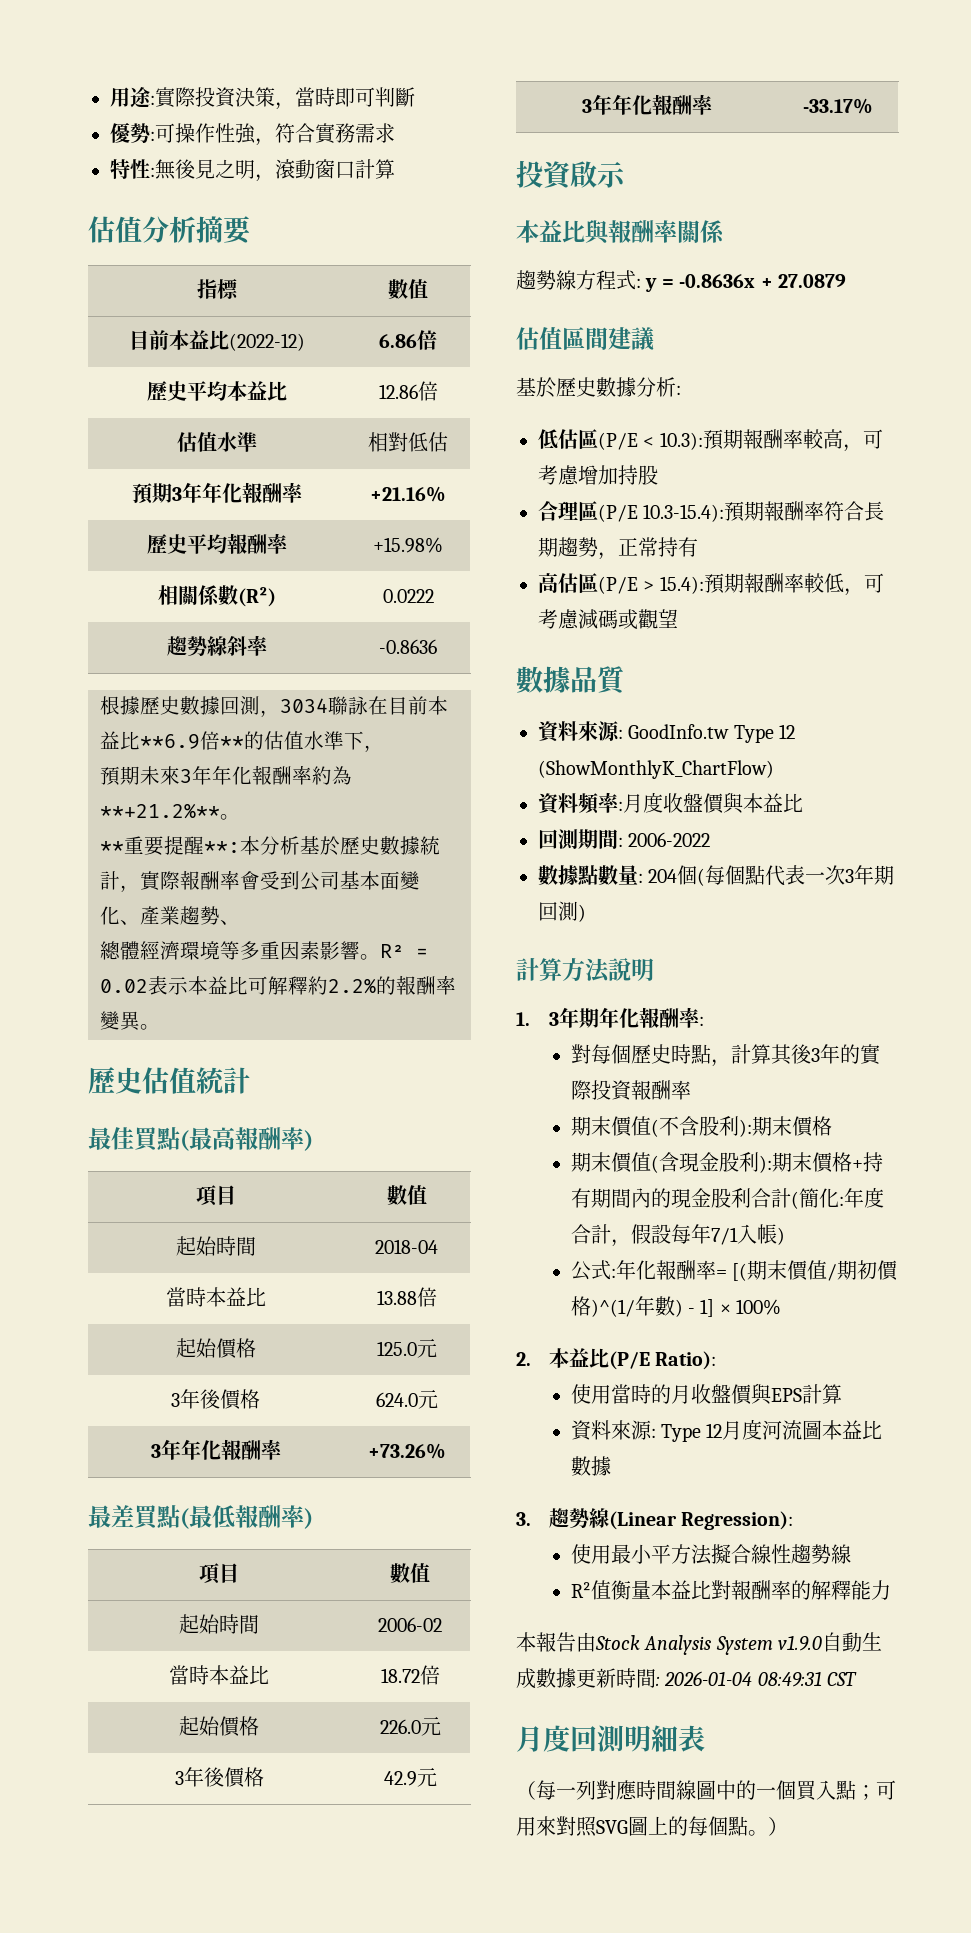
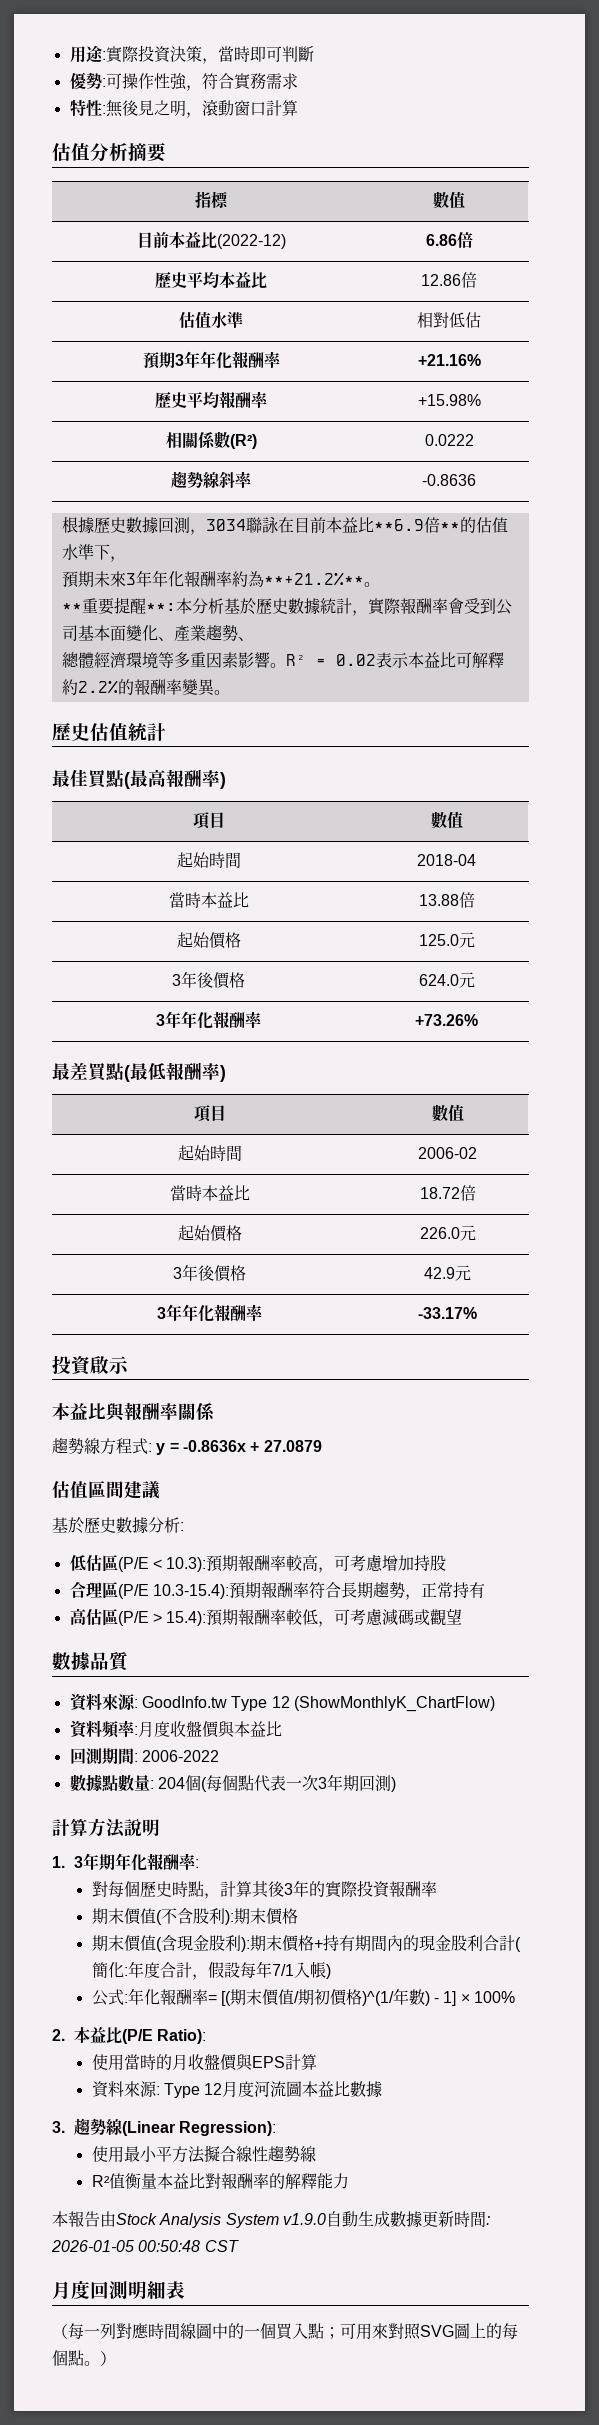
[664,1671,822,1687] 2026-01-04 08:49:31 -> [51,2240,201,2252] 2026-01-05 00:50:48

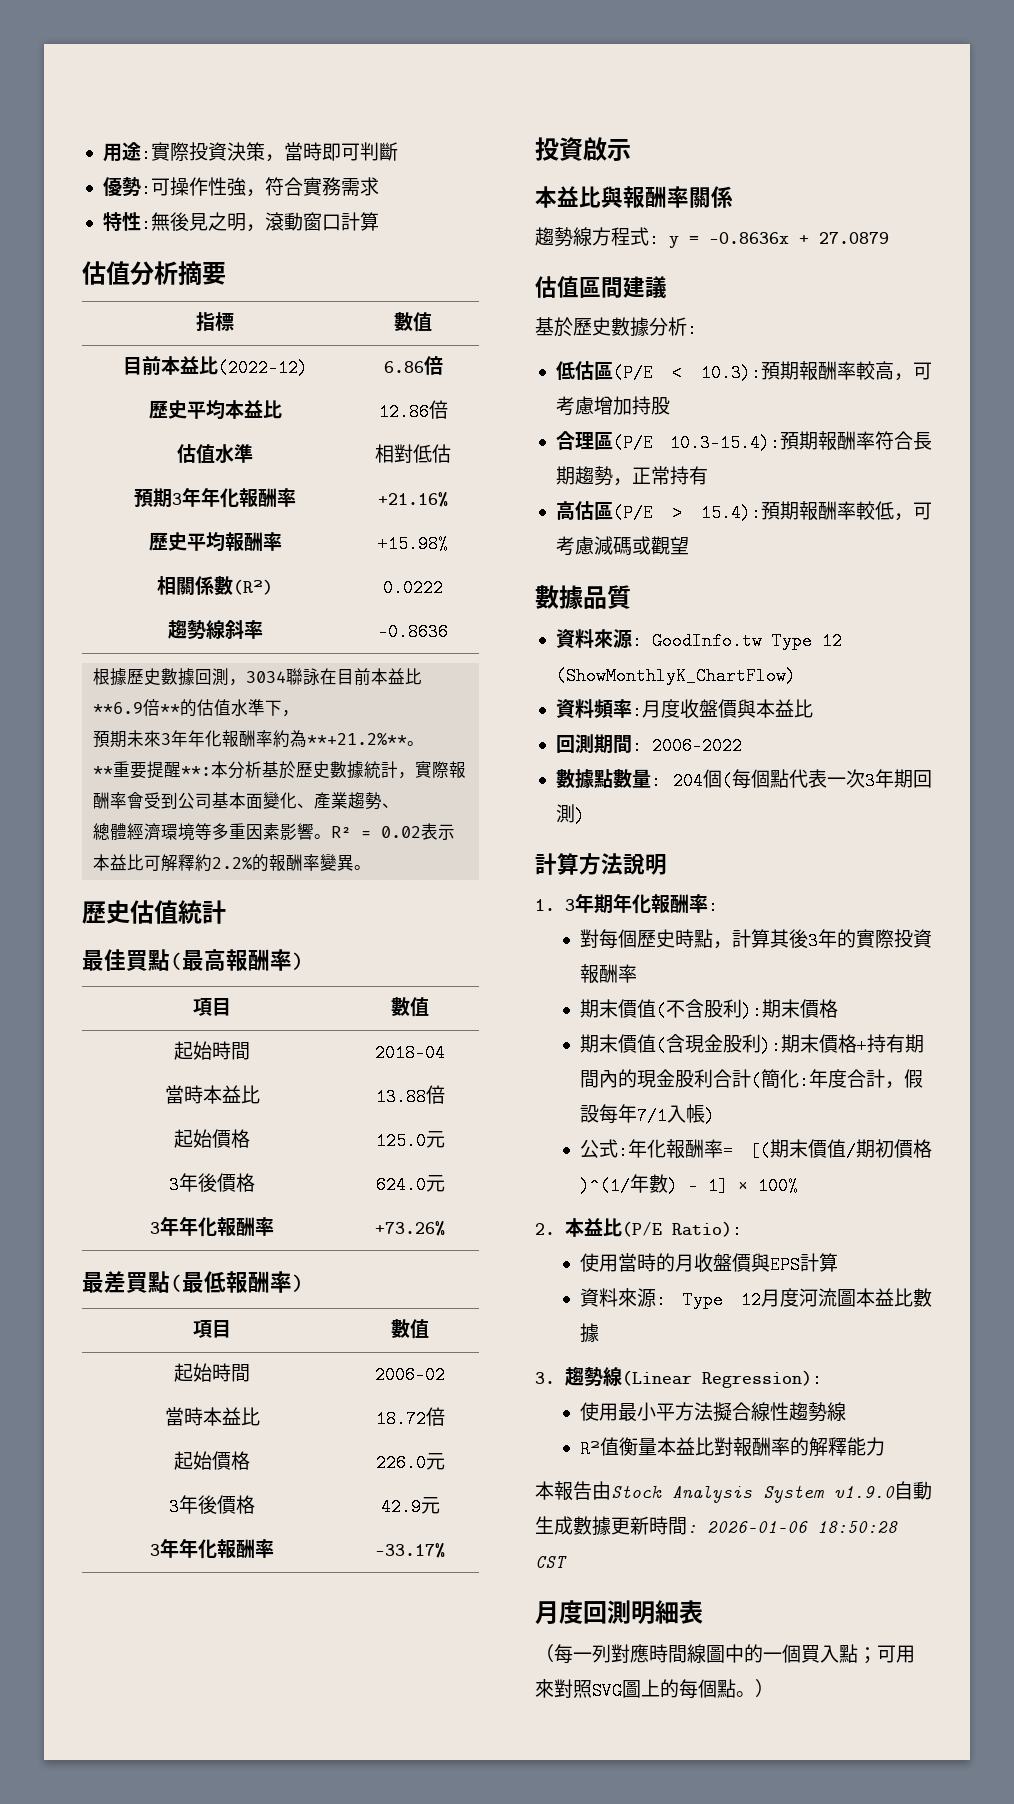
[51,2240,201,2252] 2026-01-05 00:50:48 -> [707,1521,898,1533] 2026-01-06 18:50:28

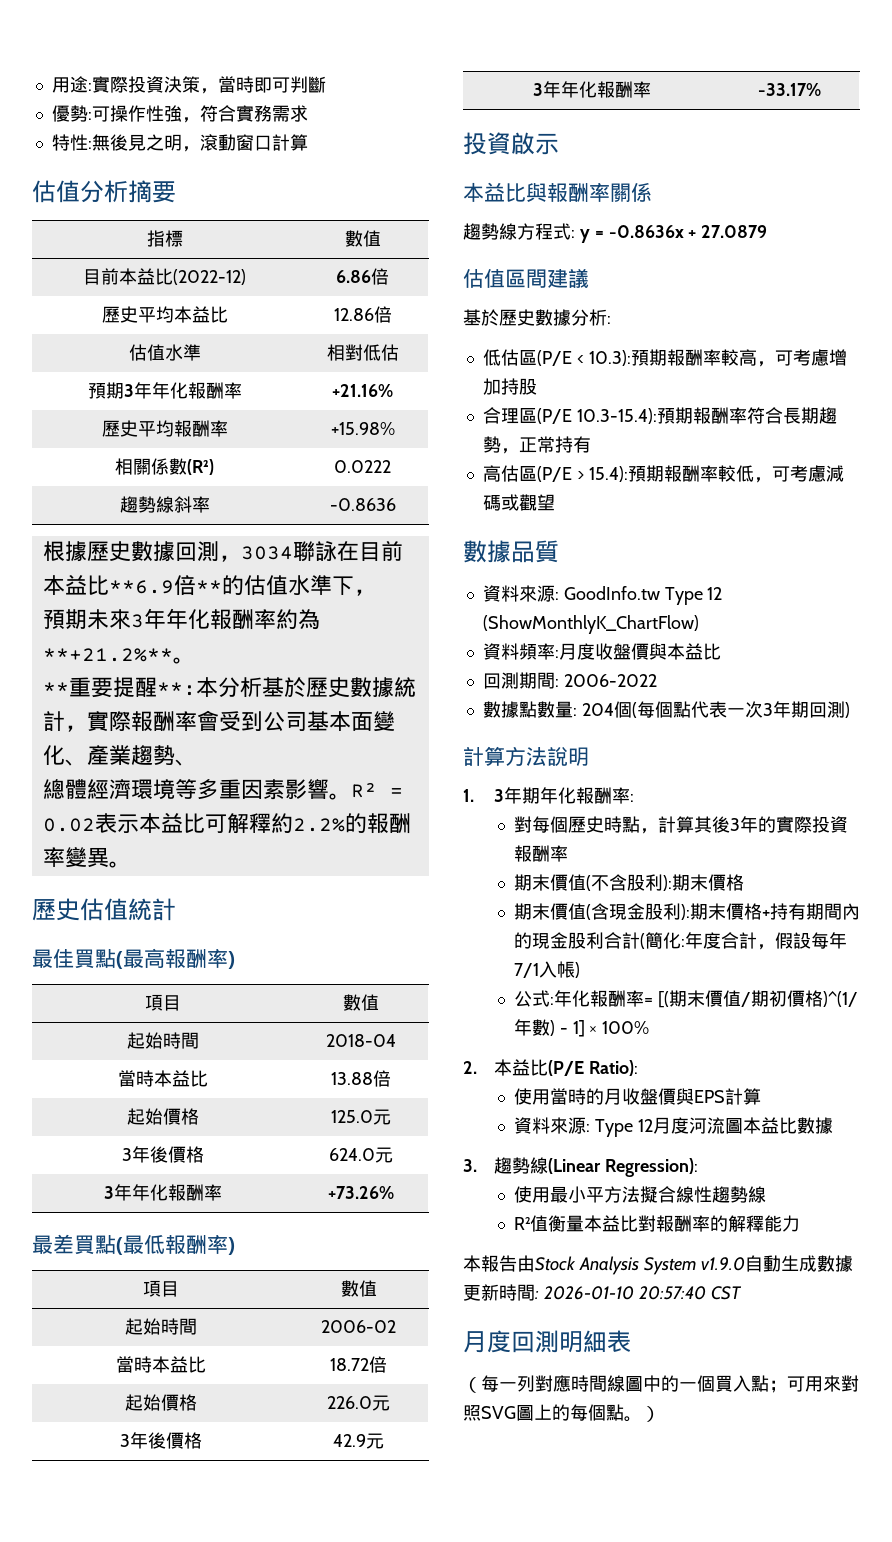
[707,1521,898,1533] 2026-01-06 18:50:28 -> [543,1286,706,1300] 2026-01-10 20:57:40

